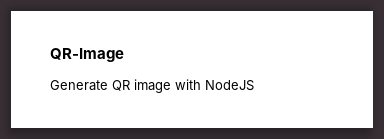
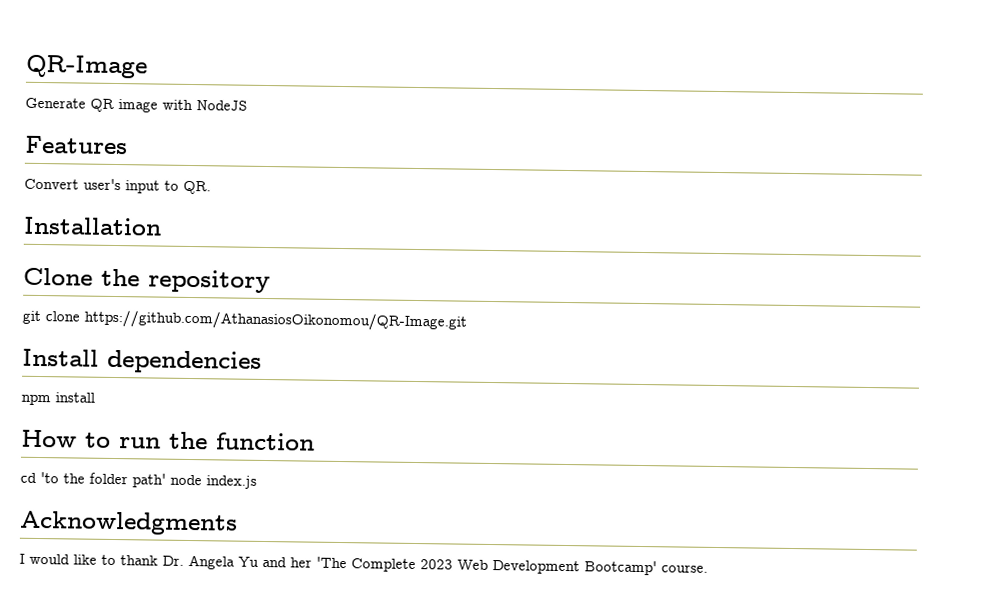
(254, 85) none -> [25,135,128,155] [24,178,211,195] [23,216,162,236] [23,267,271,294] [22,309,467,332] [22,348,262,374] [21,392,95,406] [21,429,315,451] [20,472,257,489] [19,510,238,536] [19,553,708,576] // Features // Convert user's input to QR. // Installation // Clone the repository // git clone https://github.com/AthanasiosOikonomou/QR-Image.git // Install dependencies // npm install // How to run the function // cd 'to the folder path' node index.js // Acknowledgments // I would like to thank Dr. Angela Yu and her 'The Complete 2023 Web Development Bootcamp' course.

